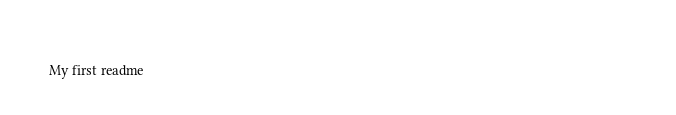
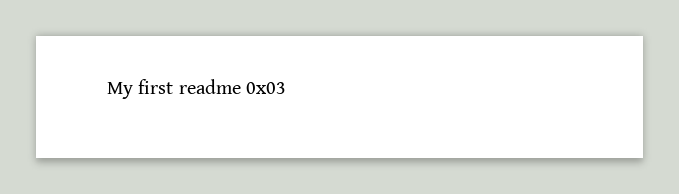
(143, 70) none -> [245,82,286,94] 0x03

